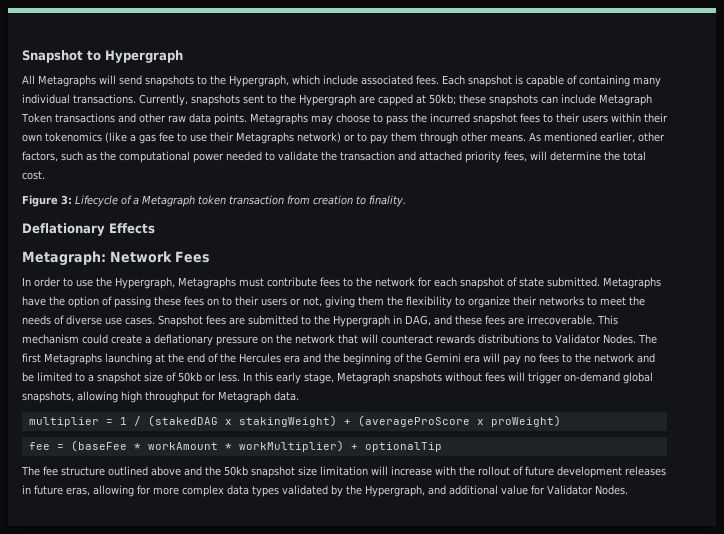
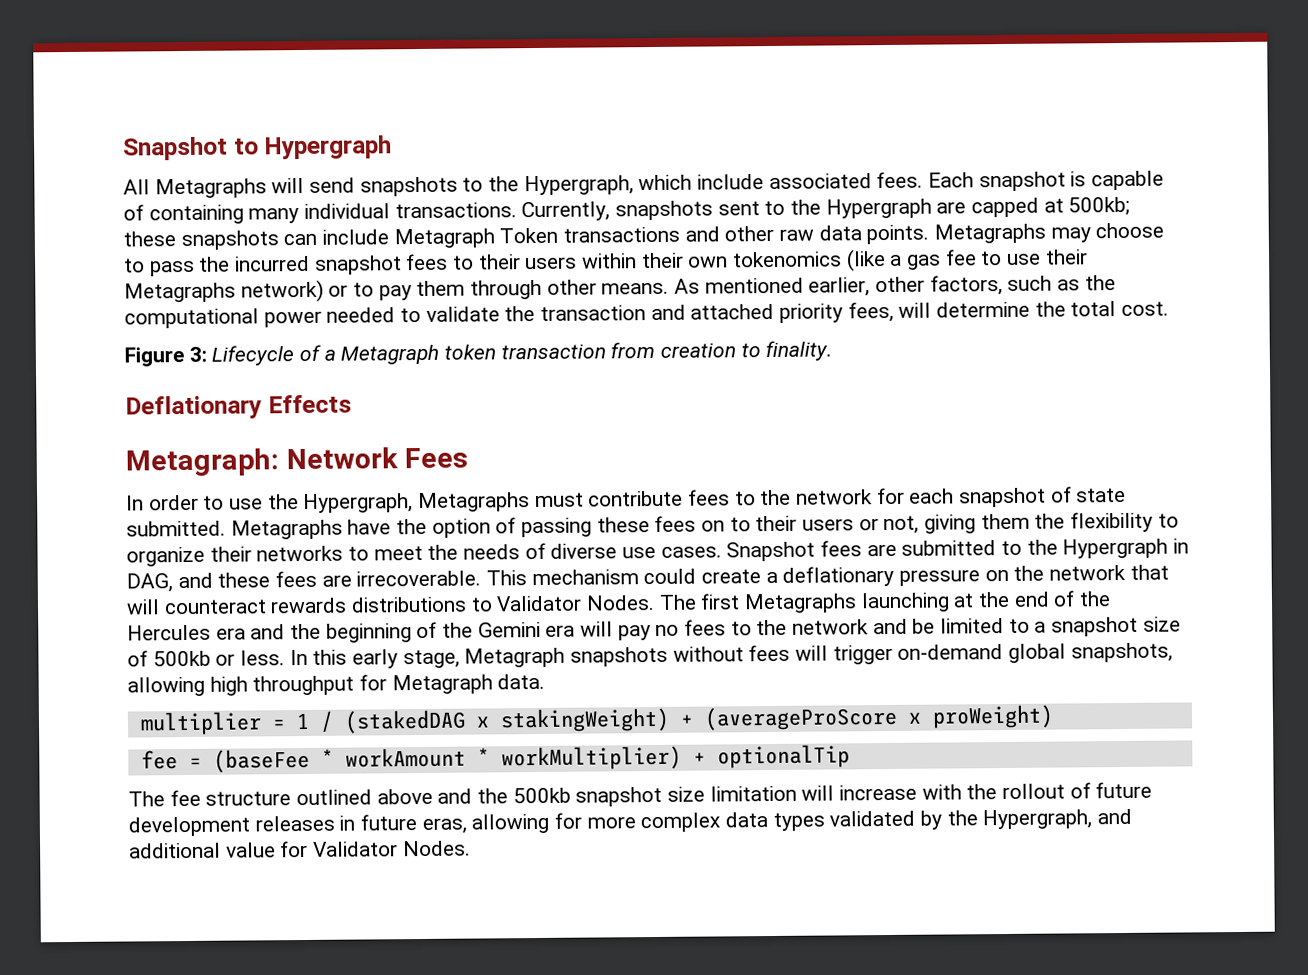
[429,94,456,105] 50kb; -> [1068,196,1131,216] 500kb;
[178,372,202,382] 50kb -> [152,650,211,667] 500kb
[224,466,248,476] 50kb -> [512,787,571,804] 500kb

